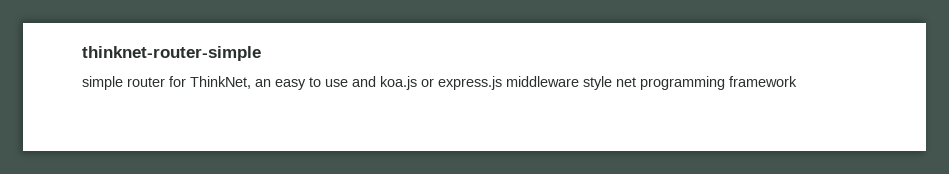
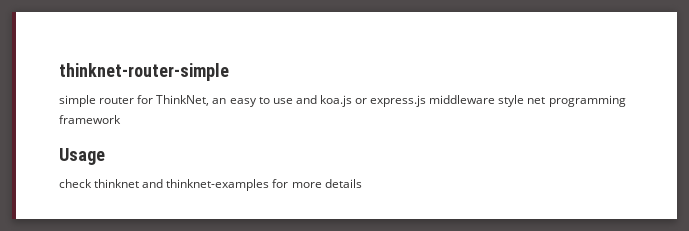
(797, 81) none -> [59,148,105,165] [59,179,362,191] // Usage // check thinknet and thinknet-examples for more details

